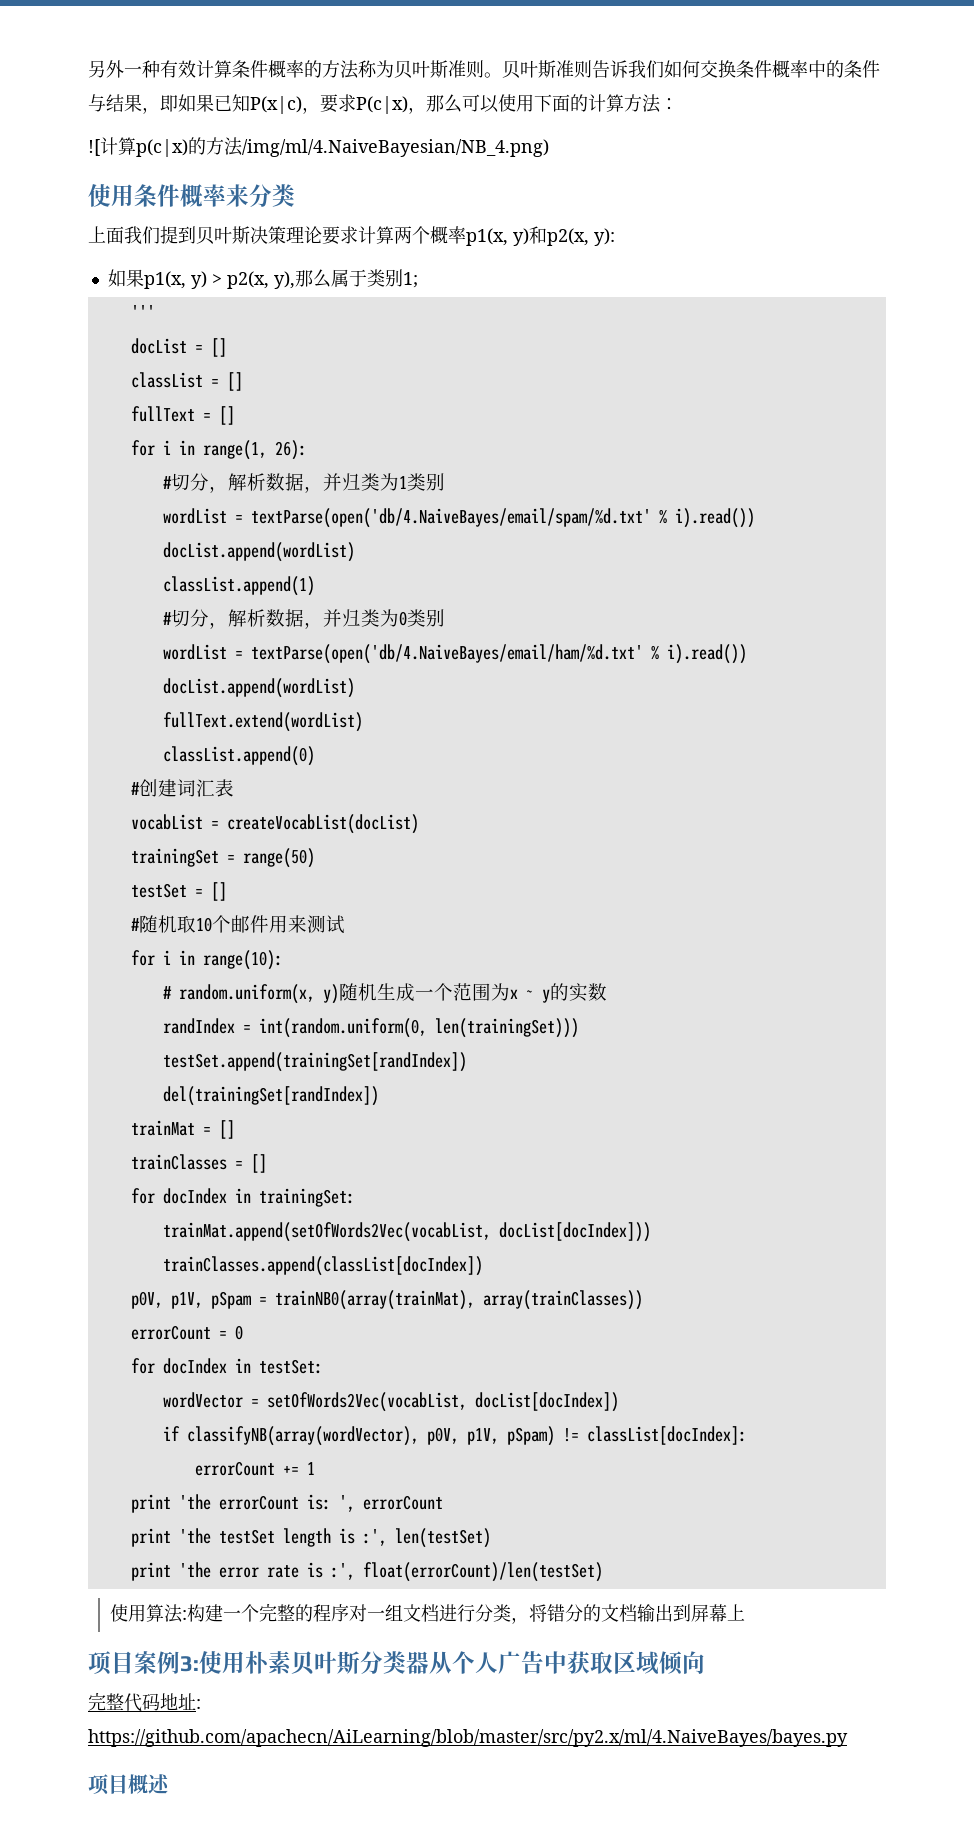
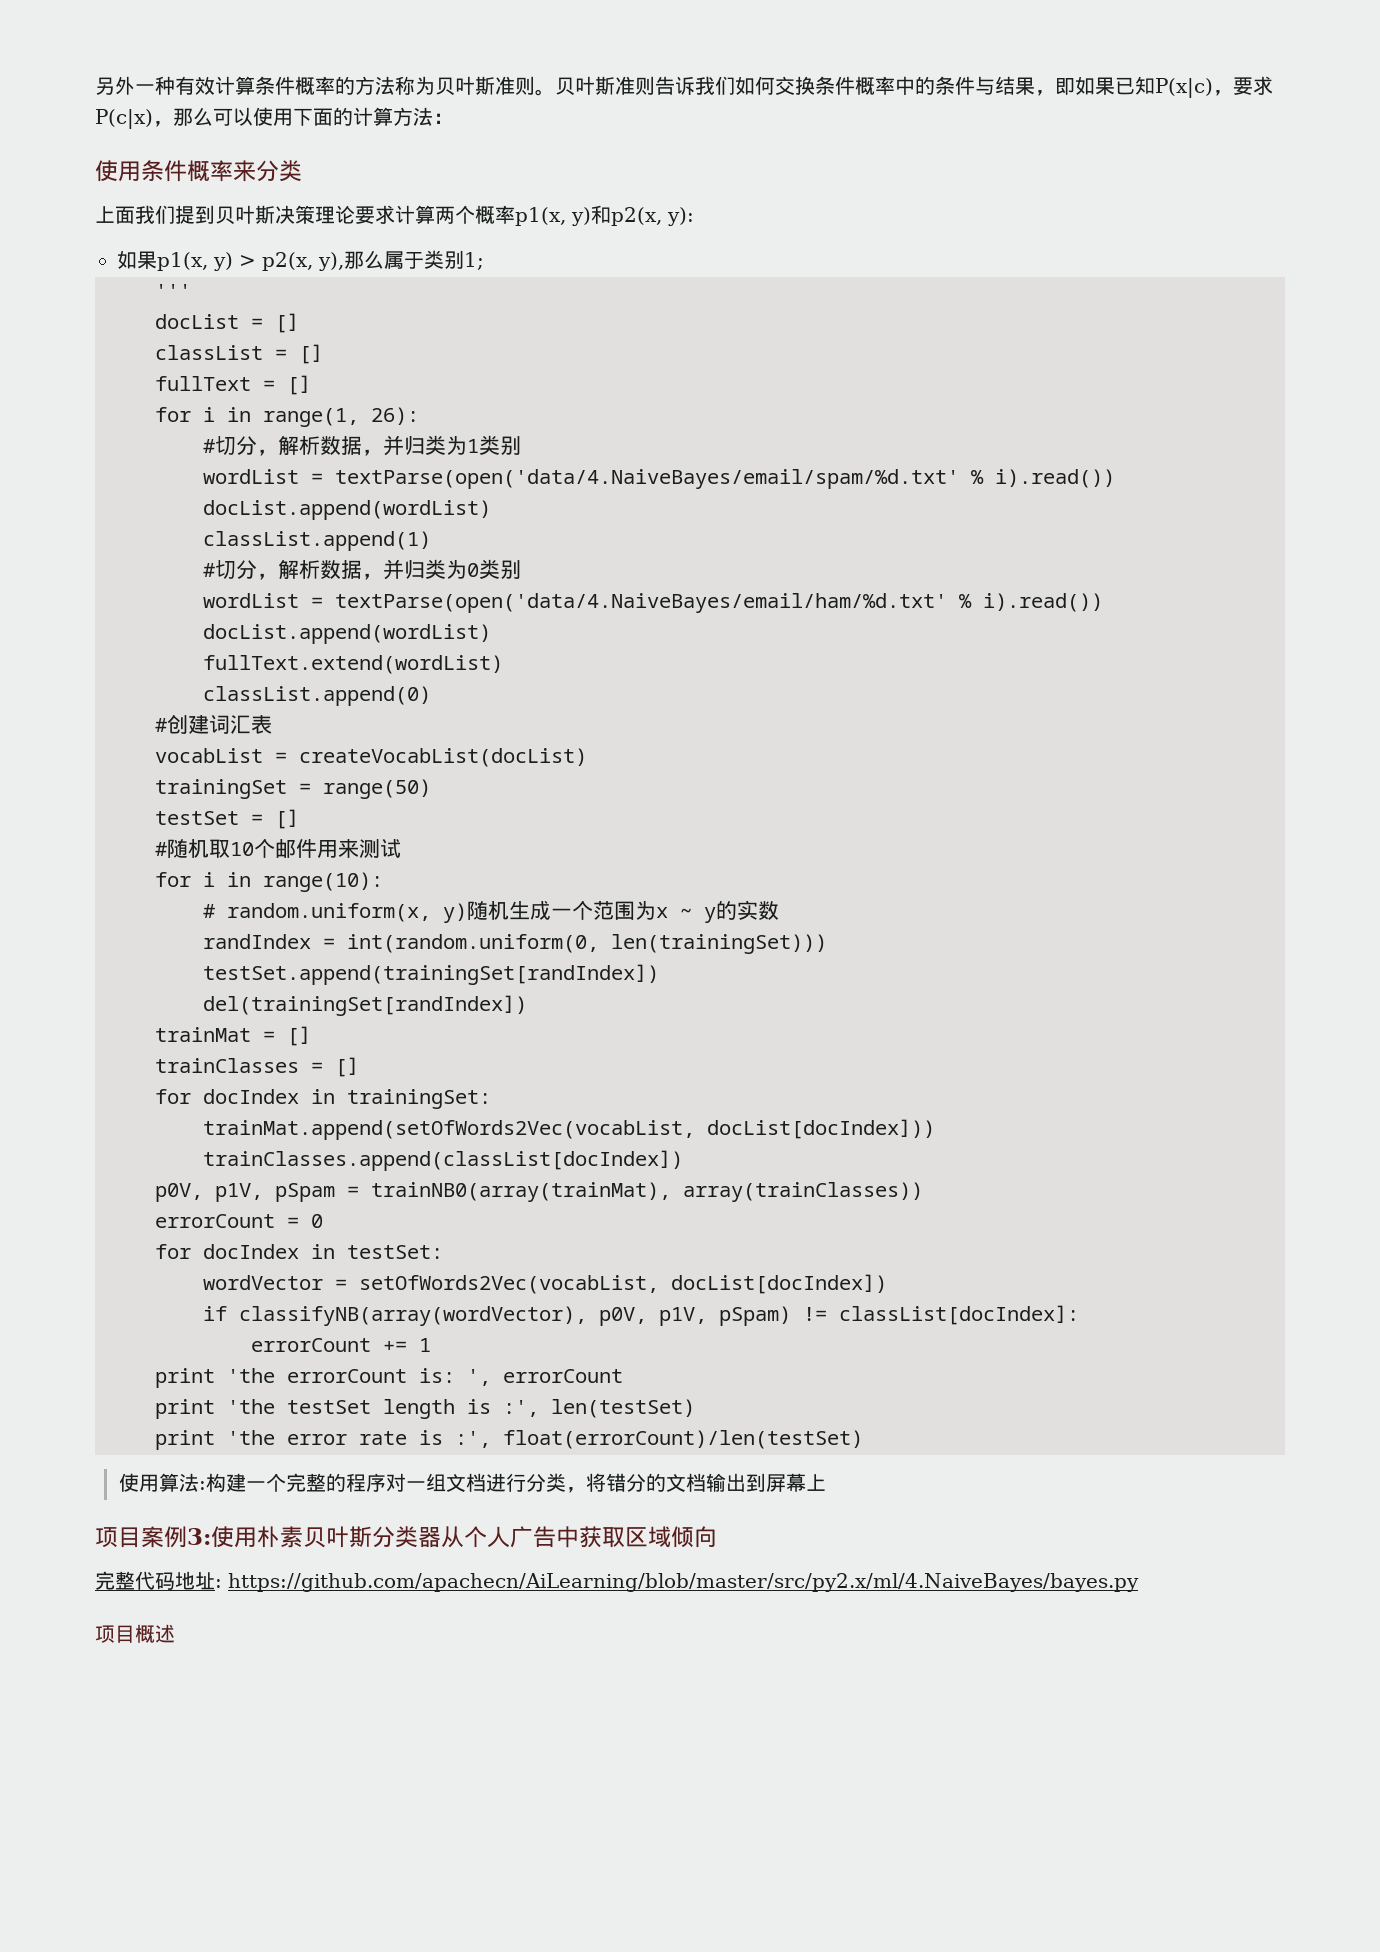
[88,137,549,157] // ![计算p(c|x)的方法/img/ml/4.NaiveBayesian/NB_4.png) -> (453, 118) none
[250,508,651,528] textParse(open('db/4.NaiveBayes/email/spam/%d.txt' -> [335,469,959,489] textParse(open('data/4.NaiveBayes/email/spam/%d.txt'
[250,644,643,664] textParse(open('db/4.NaiveBayes/email/ham/%d.txt' -> [335,593,947,613] textParse(open('data/4.NaiveBayes/email/ham/%d.txt'

